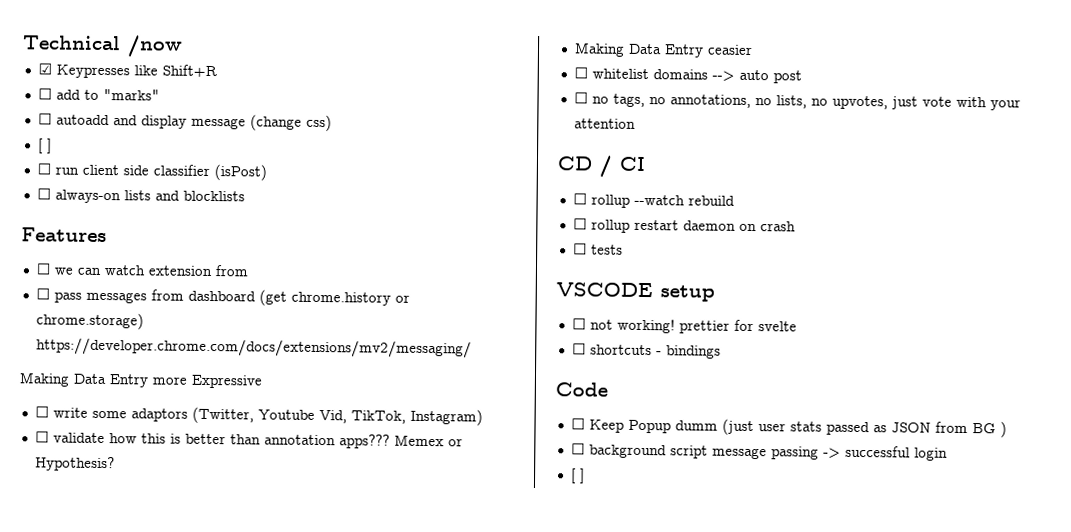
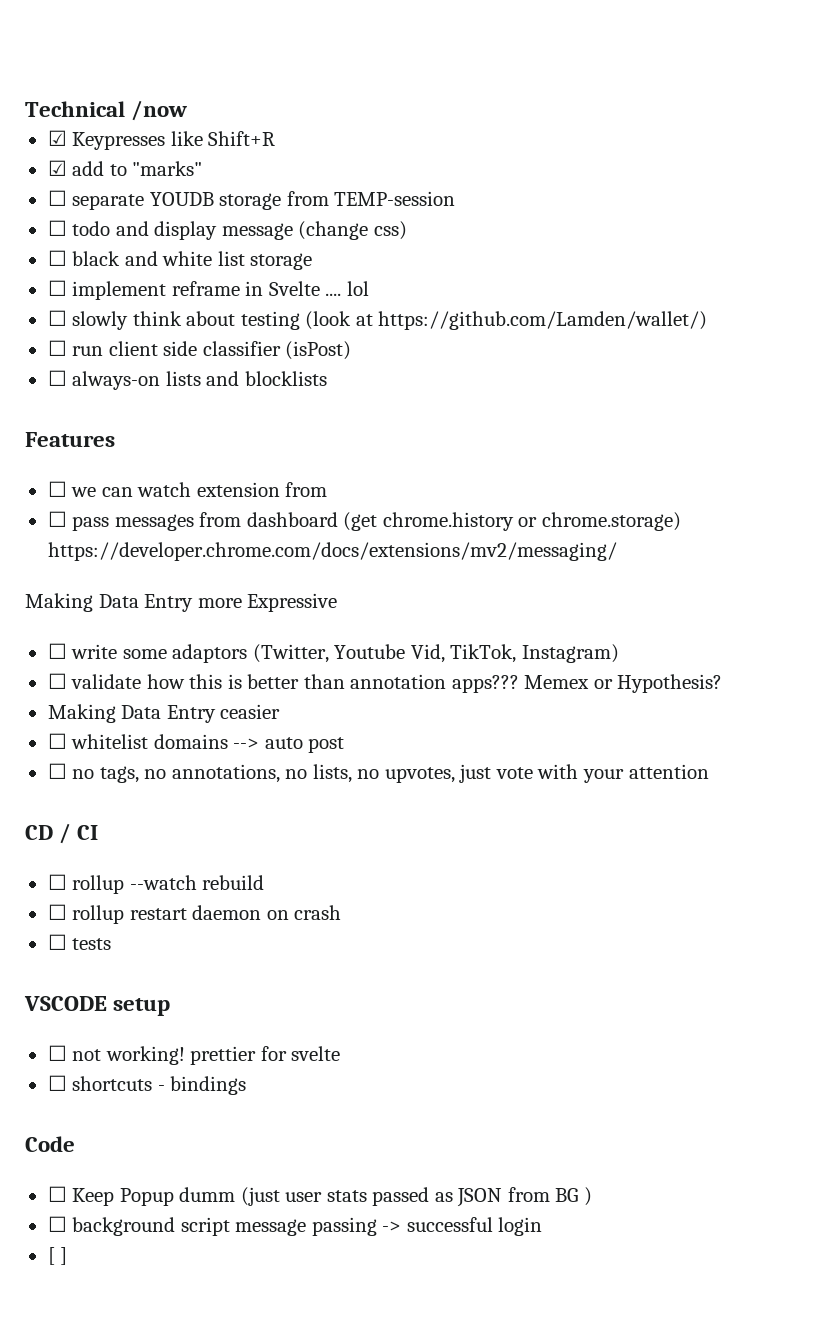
[37,88,52,100] ☐ -> [47,160,67,176] ☑
[55,114,110,126] autoadd -> [72,191,456,210] [47,220,111,236] separate YOUDB storage from TEMP-session // ☐ todo
[37,138,52,154] [ ] -> [47,250,313,270] [47,280,369,300] [47,310,708,330] ☐ black and white list storage // ☐ implement reframe in Svelte .... lol // ☐ slowly think about testing (look at https://github.com/Lamden/wallet/)

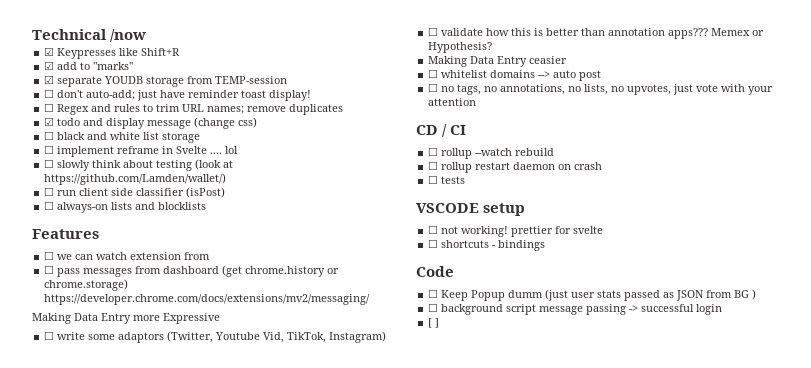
[47,190,67,206] ☐ -> [44,75,55,84] ☑
(67, 228) none -> [57,90,312,101] [44,103,344,115] [44,117,55,126] don't auto-add; just have reminder toast display! // ☐ Regex and rules to trim URL names; remove duplicates // ☑

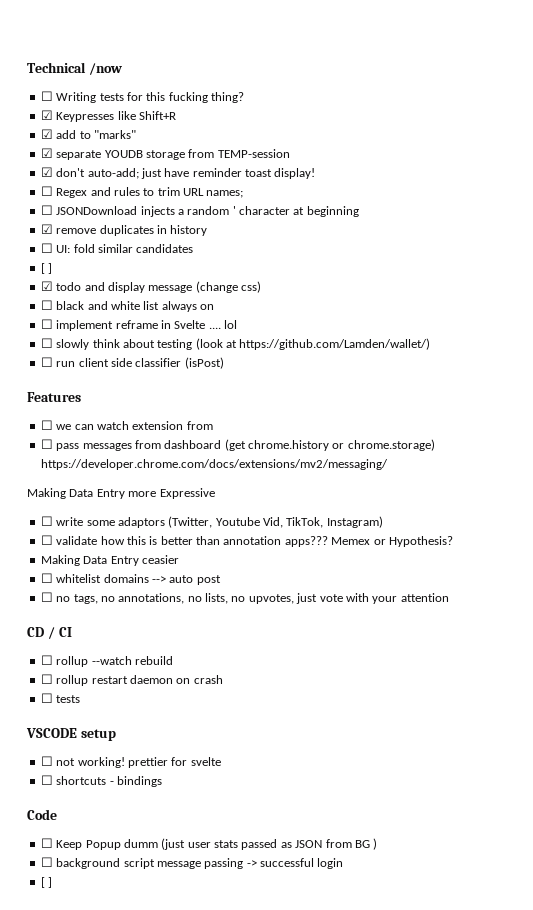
(147, 35) none -> [40,91,244,103] // ☐ Writing tests for this fucking thing?
[44,89,55,98] ☐ -> [40,167,53,177] ☑
[247,104,344,115] remove duplicates -> [40,205,359,217] [40,224,208,236] [40,243,194,253] [40,263,53,274] // ☐ JSONDownload injects a random ' character at beginning // ☑ remove duplicates in history // ☐ UI: fold similar candidates // [ ]
[162,132,201,143] storage -> [161,301,214,312] always on
[44,201,207,213] // ☐ always-on lists and blocklists -> (224, 363) none

